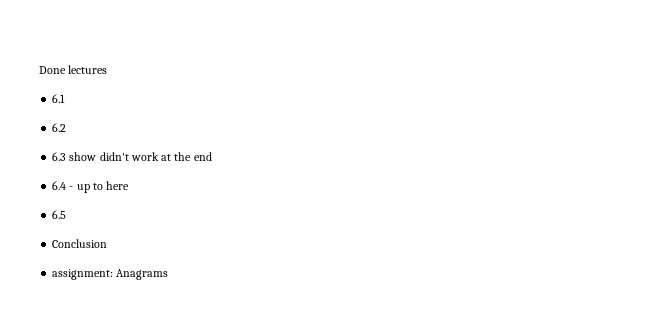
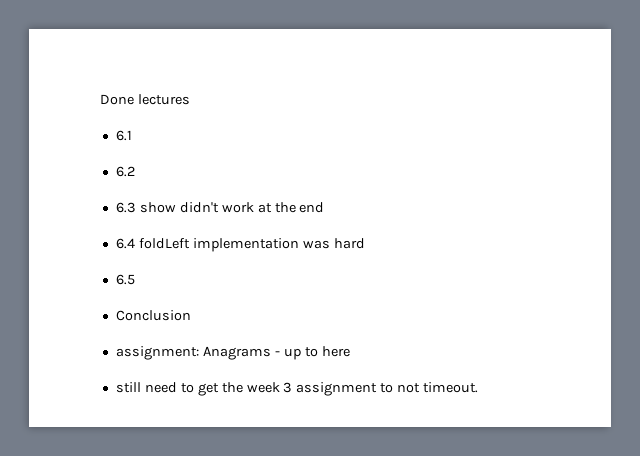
[69,181,130,193] - up to here -> [138,238,365,252] foldLeft implementation was hard
(169, 274) none -> [274,346,350,360] [115,382,479,396] - up to here // still need to get the week 3 assignment to not timeout.

